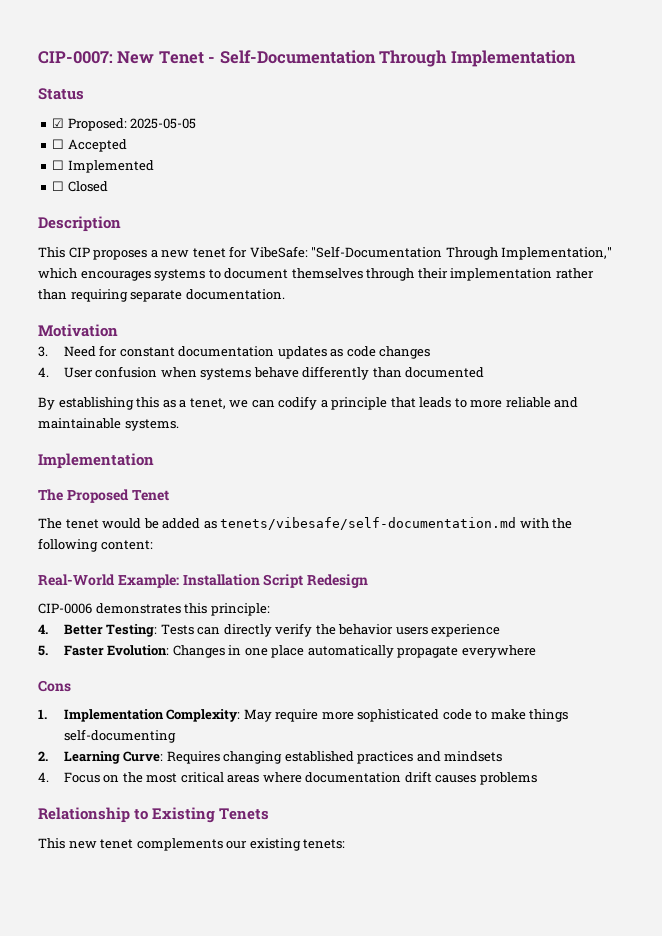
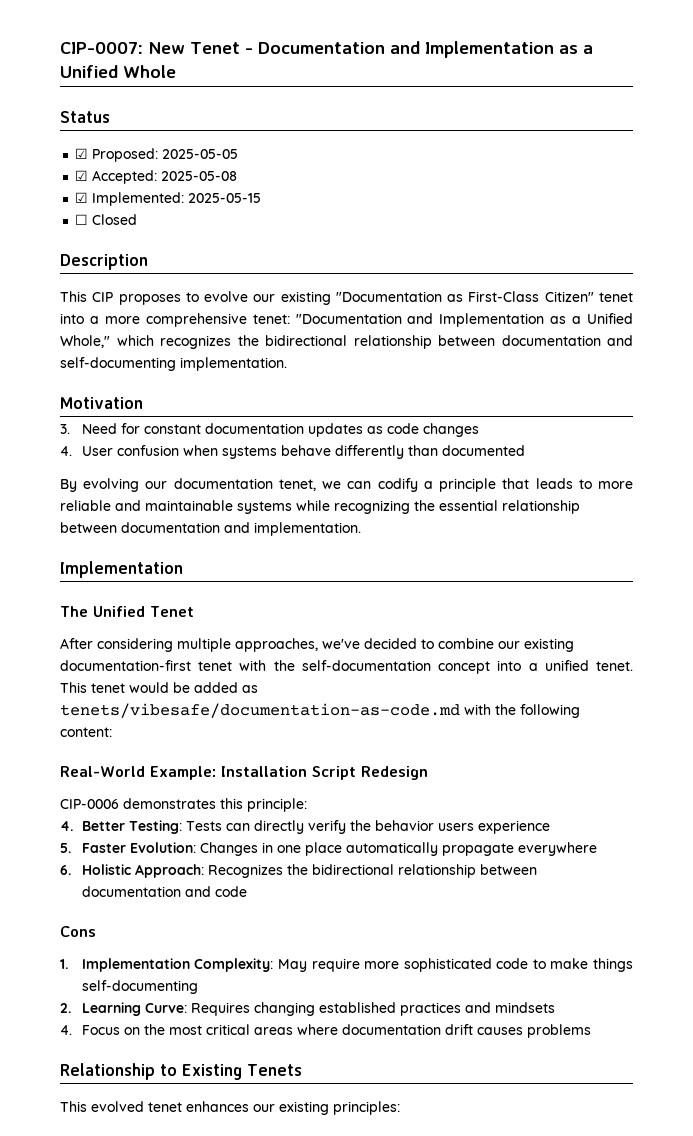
[219,50,576,67] Self-Documentation Through Implementation -> [257,41,593,58] [60,65,176,78] Documentation and Implementation as a Unified Whole
[52,139,127,152] [52,160,154,173] ☐ Accepted // ☐ Implemented -> [75,170,238,184] [75,192,262,206] ☑ Accepted: 2025-05-08 // ☑ Implemented: 2025-05-15
[150,246,613,260] [38,268,594,281] [38,289,285,302] a new tenet for VibeSafe: "Self-Documentation Through Implementation," which encourages systems to document themselves through their implementation rather than requiring separate documentation. -> [185,291,633,305] [60,313,633,327] [60,335,633,349] [60,357,287,371] to evolve our existing "Documentation as First-Class Citizen" tenet into a more comprehensive tenet: "Documentation and Implementation as a Unified Whole," which recognizes the bidirectional relationship between documentation and self-documenting implementation.
[58,397,187,410] establishing this as a -> [83,478,273,492] evolving our documentation
[124,419,179,431] systems. -> [237,500,580,514] [60,522,361,536] systems while recognizing the essential relationship between documentation and implementation.
[66,489,129,503] Proposed -> [93,606,145,617] Unified
[38,518,62,529] The -> [60,638,574,652] [60,660,633,674] [60,682,87,693] After considering multiple approaches, we've decided to combine our existing documentation-first tenet with the self-documentation concept into a unified tenet. This
[220,517,517,530] tenets/vibesafe/self-documentation.md -> [60,703,460,718] tenets/vibesafe/documentation-as-code.md
(536, 651) none -> [60,864,537,878] [81,886,247,897] // 6. Holistic Approach: Recognizes the bidirectional relationship between documentation and code
[68,838,346,851] new tenet complements our existing tenets: -> [91,1101,400,1115] evolved tenet enhances our existing principles:

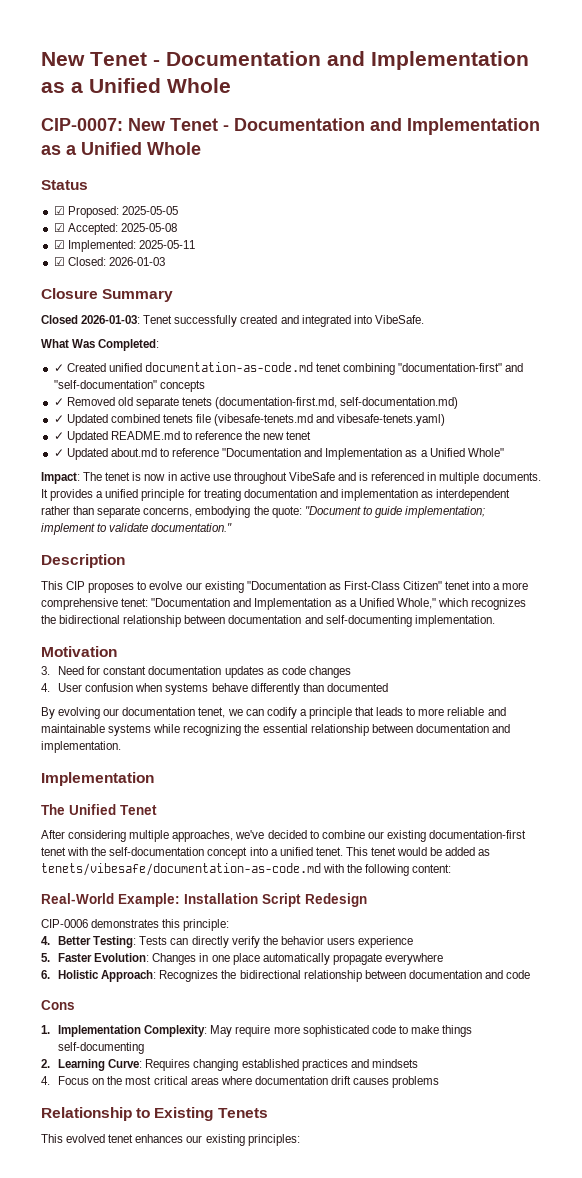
(60, 48) none -> [41,51,529,70] [41,78,231,93] New Tenet - Documentation and Implementation as a Unified Whole //
[188,193,262,203] [75,214,138,225] 2025-05-15 // ☐ Closed -> [138,240,195,249] [53,257,165,266] [41,288,174,302] [41,315,424,327] [41,339,160,351] [53,362,524,375] [53,380,205,392] [53,397,459,409] [53,414,446,426] [53,431,312,443] [53,448,504,460] [41,472,541,484] [41,489,511,501] [41,506,486,518] [41,523,233,535] 2025-05-11 // ☑ Closed: 2026-01-03 // Closure Summary // Closed 2026-01-03: Tenet successfully created and integrated into VibeSafe. // What Was Completed: // ✓ Created unified documentation-as-code.md tenet combining "documentation-first" and "self-documentation" concepts // ✓ Removed old separate tenets (documentation-first.md, self-documentation.md) // ✓ Updated combined tenets file (vibesafe-tenets.md and vibesafe-tenets.yaml) // ✓ Updated README.md to reference the new tenet // ✓ Updated about.md to reference "Documentation and Implementation as a Unified Whole" // Impact: The tenet is now in active use throughout VibeSafe and is referenced in multiple documents. It provides a unified principle for treating documentation and implementation as interdependent rather than separate concerns, embodying the quote: "Document to guide implementation; implement to validate documentation."

